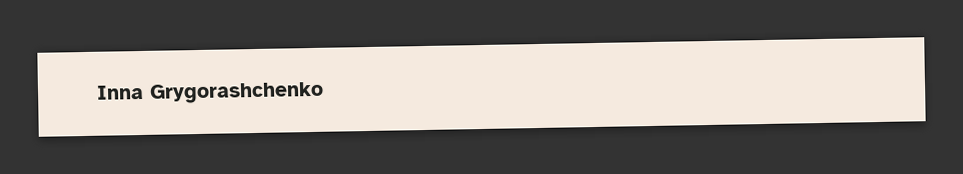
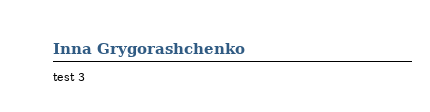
(324, 92) none -> [53,73,85,81] // test 3

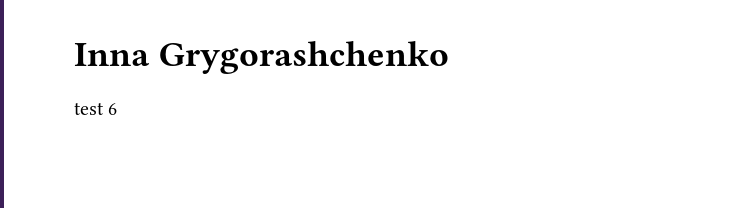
[78,73,85,81] 3 -> [108,103,118,115] 6

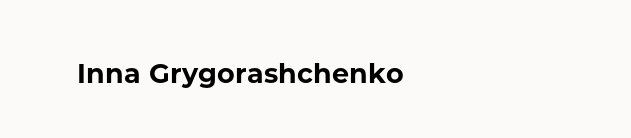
[74,102,118,115] // test 6 -> (404, 75) none

